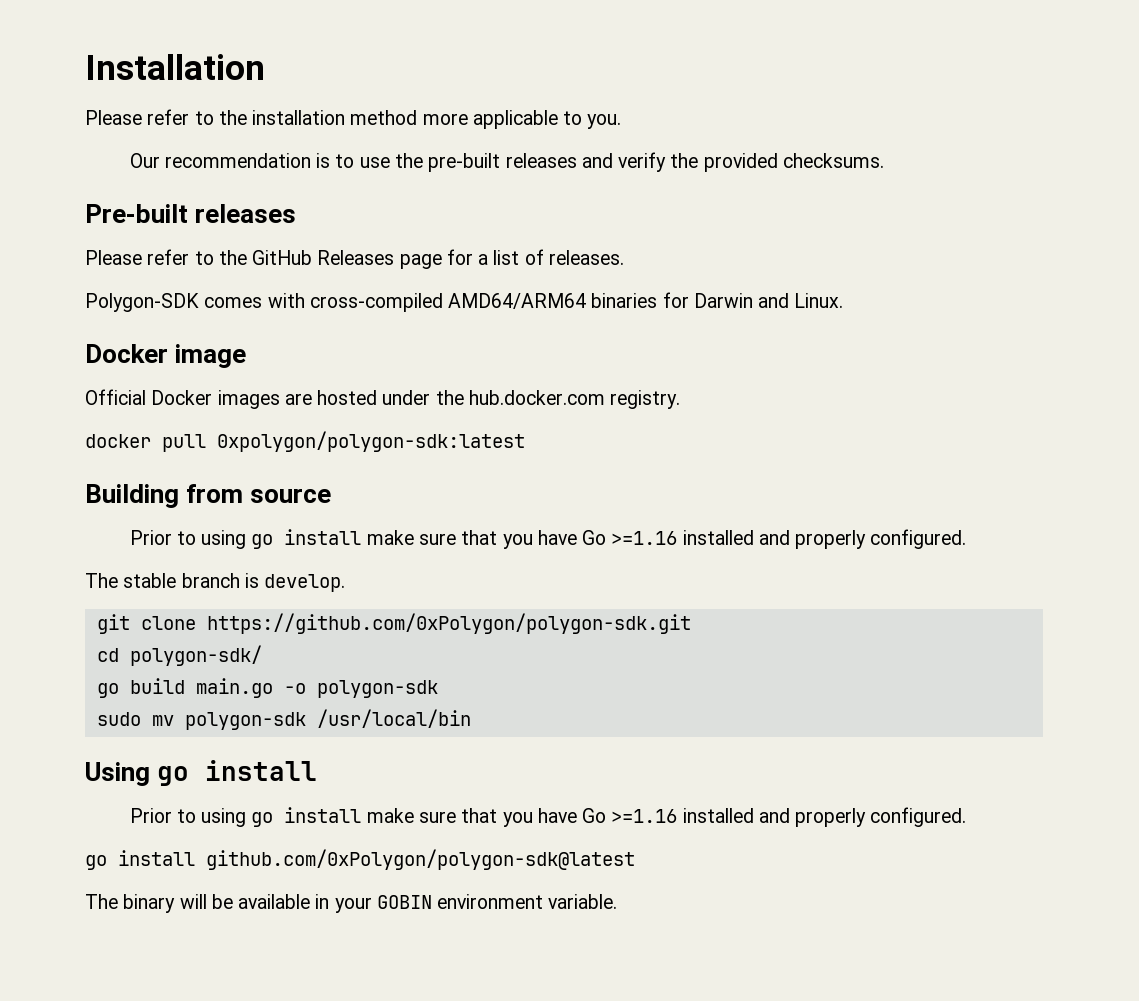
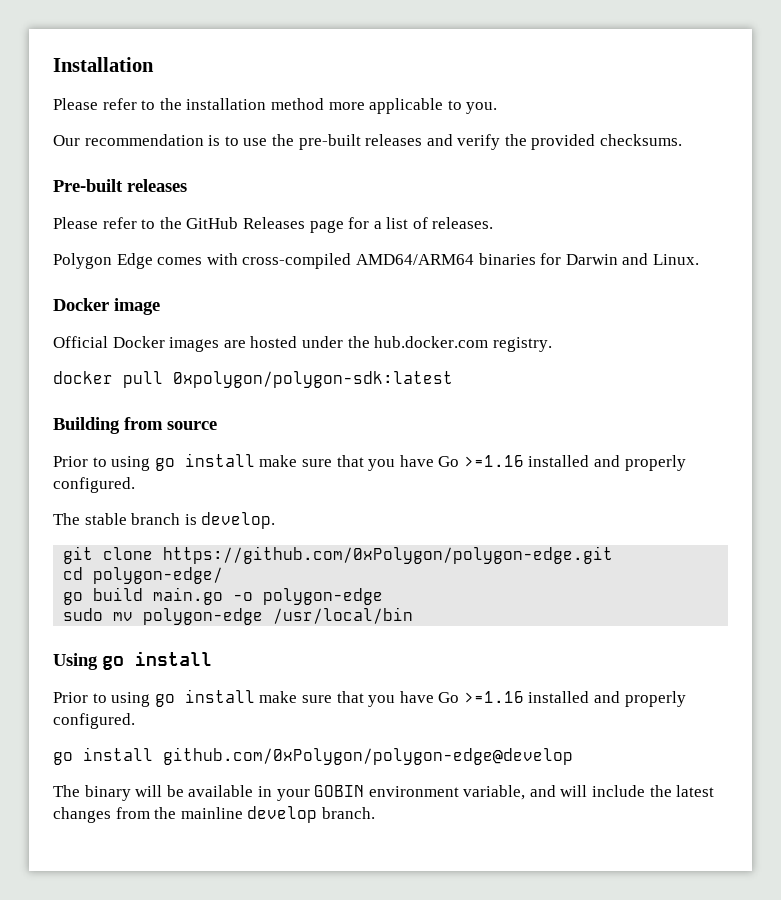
[85,293,199,312] Polygon-SDK -> [53,253,153,269] Polygon Edge
[206,613,691,634] https://github.com/0xPolygon/polygon-sdk.git -> [163,546,614,564] https://github.com/0xPolygon/polygon-edge.git
[129,645,262,666] polygon-sdk/ -> [93,567,224,584] polygon-edge/
[316,680,438,698] polygon-sdk -> [263,588,384,605] polygon-edge
[184,712,306,730] polygon-sdk -> [143,608,264,625] polygon-edge
[206,849,635,870] github.com/0xPolygon/polygon-sdk@latest -> [163,747,573,765] github.com/0xPolygon/polygon-edge@develop
[548,894,618,909] variable. -> [463,785,715,800] [53,806,375,823] variable, and will include the latest changes from the mainline develop branch.

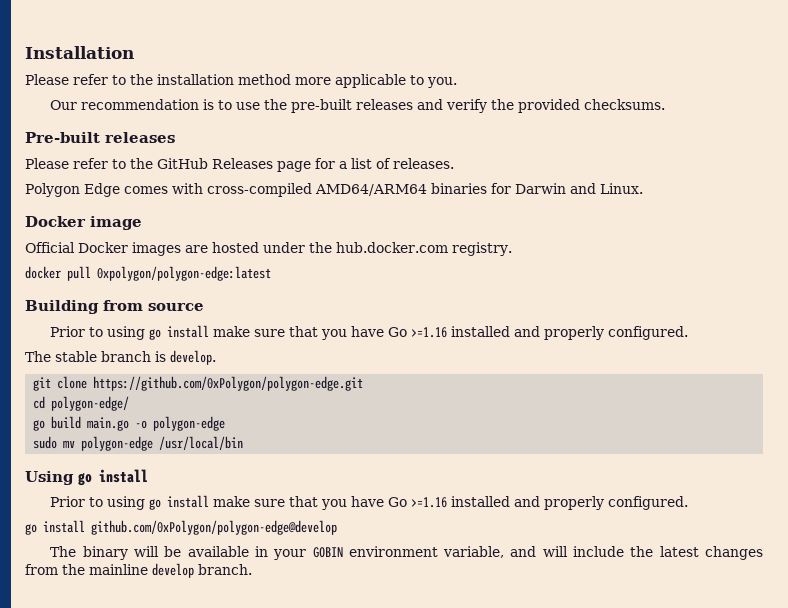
[173,371,453,388] 0xpolygon/polygon-sdk:latest -> [97,266,271,281] 0xpolygon/polygon-edge:latest

